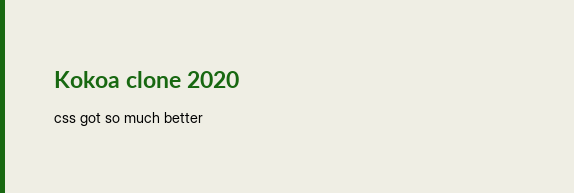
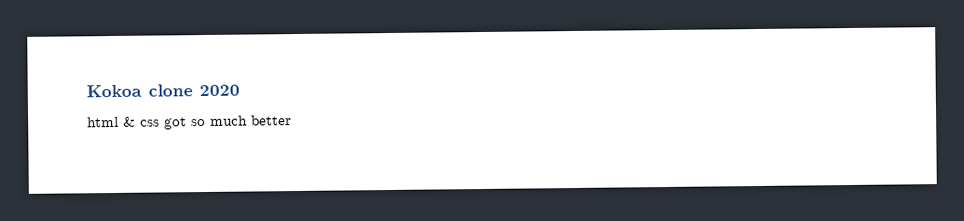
(240, 79) none -> [87,116,136,128] html &

